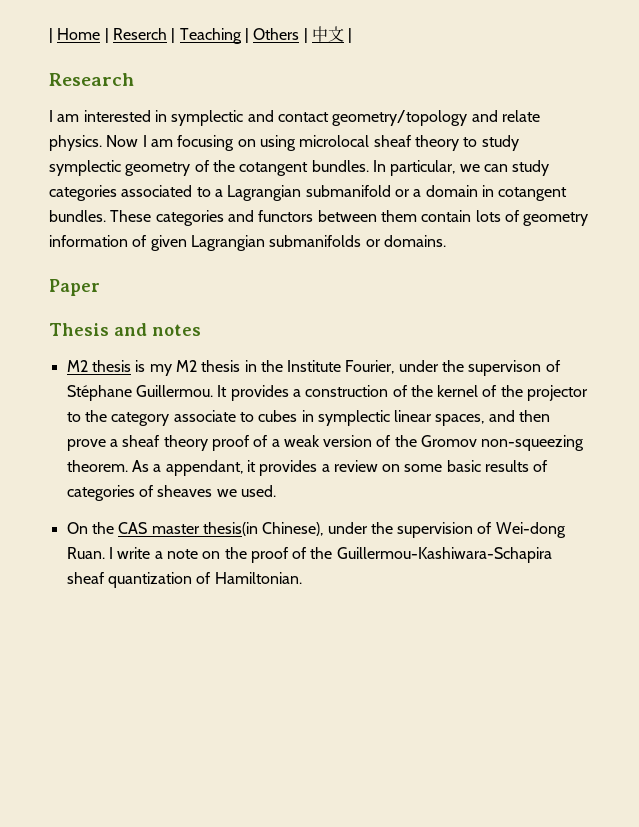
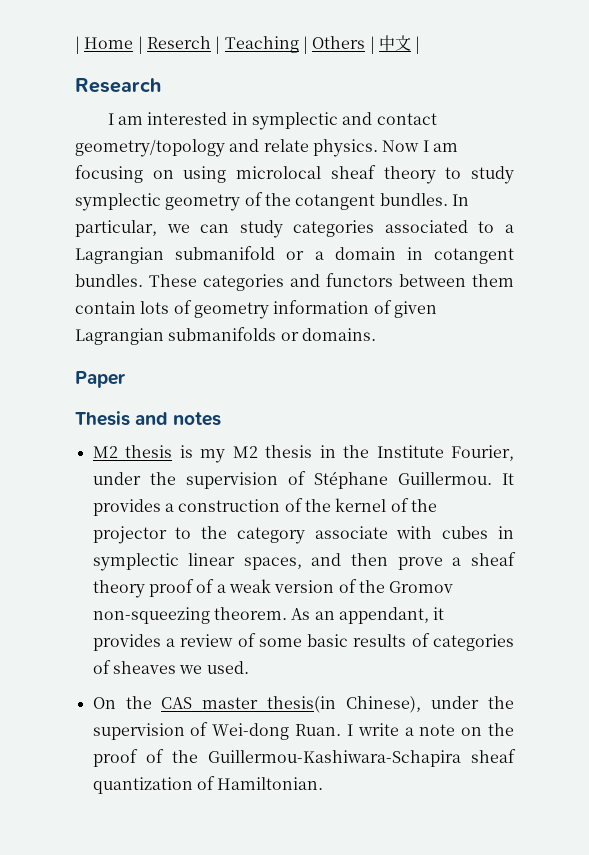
[468,360,542,376] supervison -> [185,472,278,489] supervision
[239,412,254,422] to -> [396,526,433,539] with
[153,464,162,472] a -> [314,611,335,620] an
[382,464,401,472] on -> [237,633,256,647] of

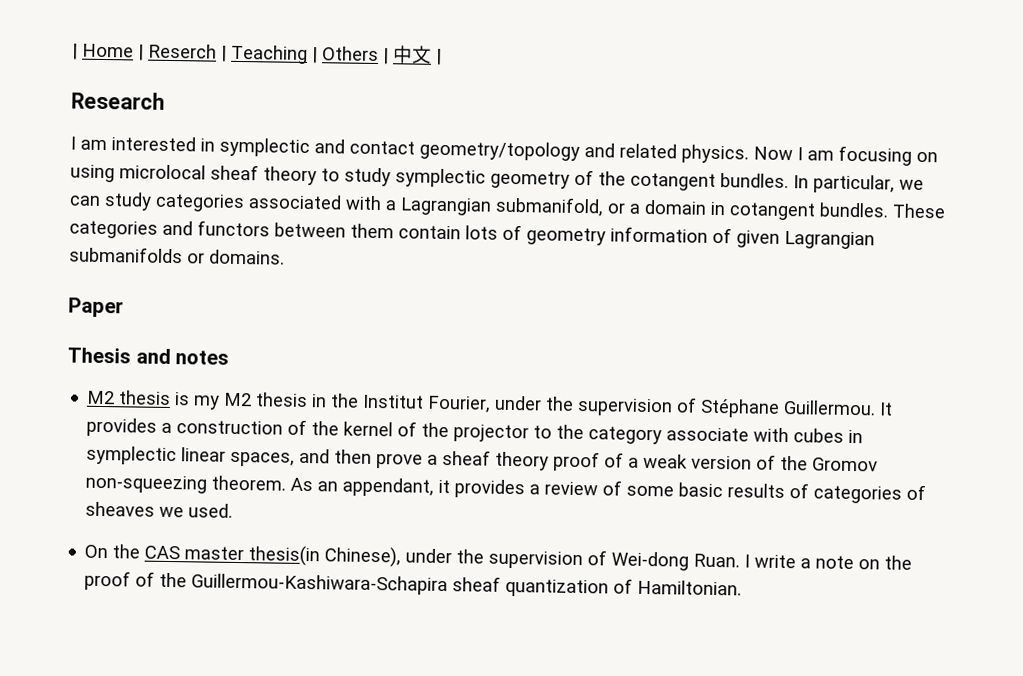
[263,139,309,152] relate -> [619,143,677,159] related
[478,221,495,233] to -> [345,195,382,211] with
[175,246,276,260] submanifold -> [495,196,604,217] submanifold,
[376,445,444,458] Institute -> [362,394,425,409] Institut

